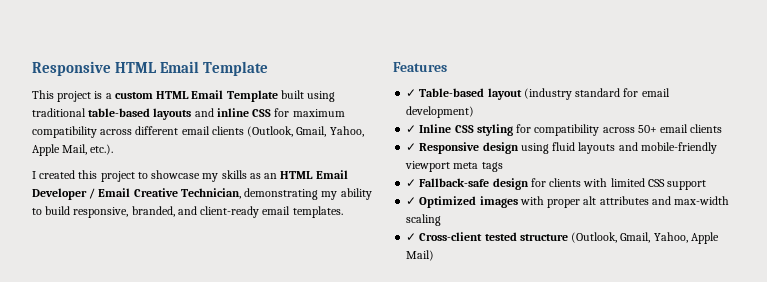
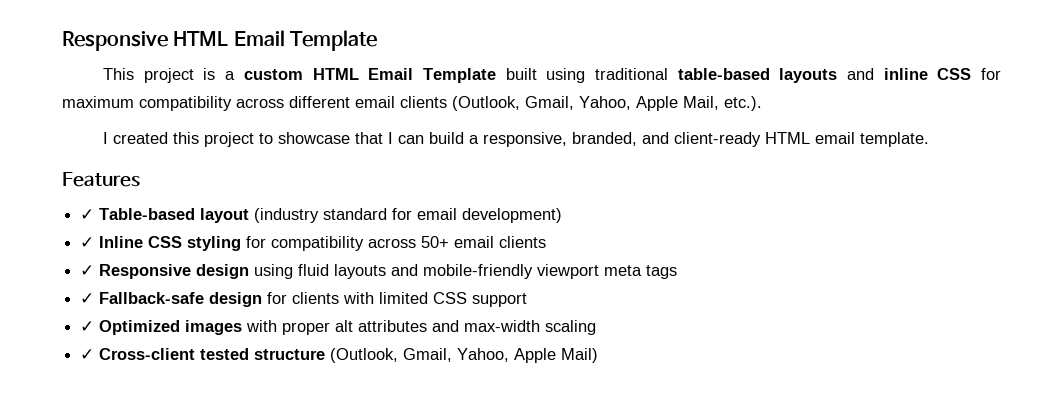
[202,170,348,182] [32,188,372,200] [32,206,71,215] my skills as an HTML Email Developer / Email Creative Technician, demonstrating my ability to build -> [355,132,480,144] that I can build a
[262,206,343,218] email templates. -> [765,132,930,147] HTML email template.

